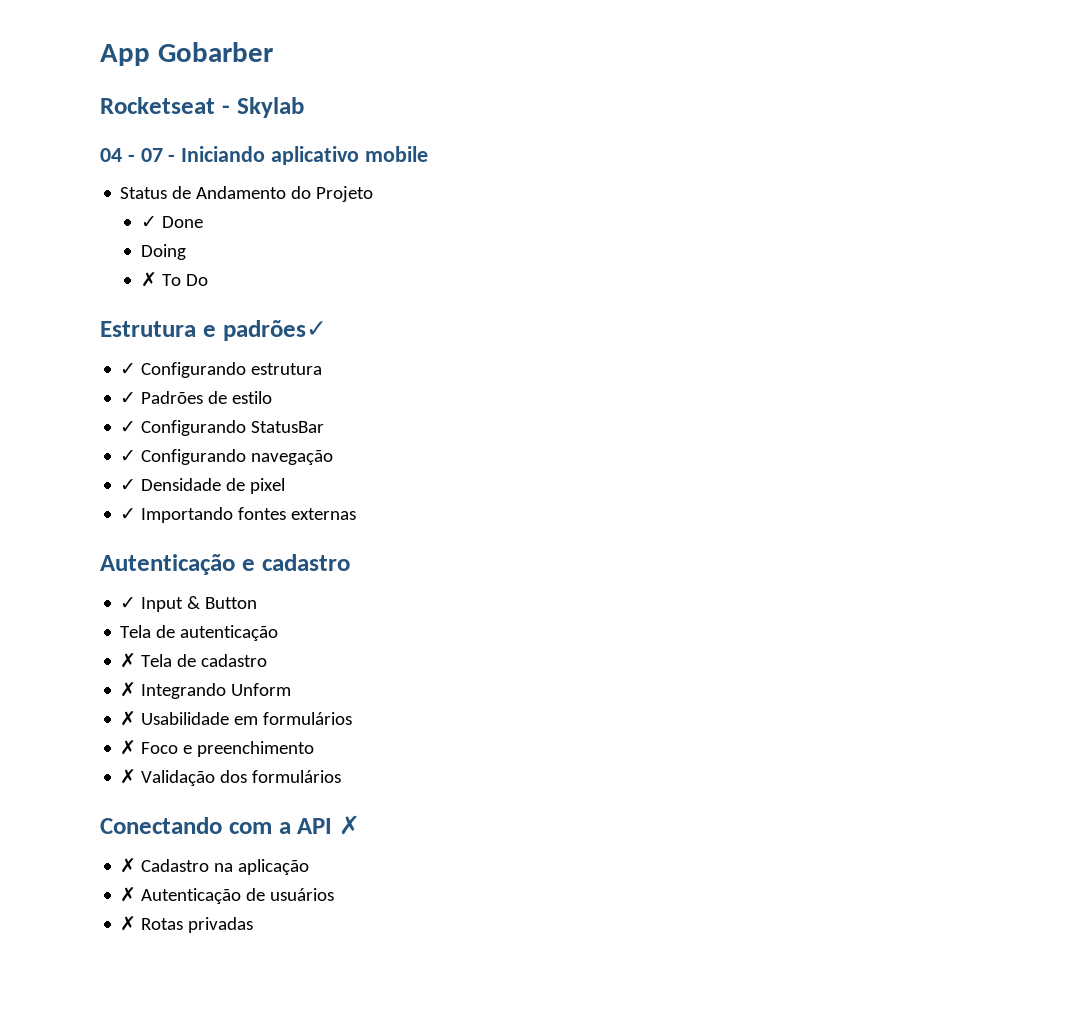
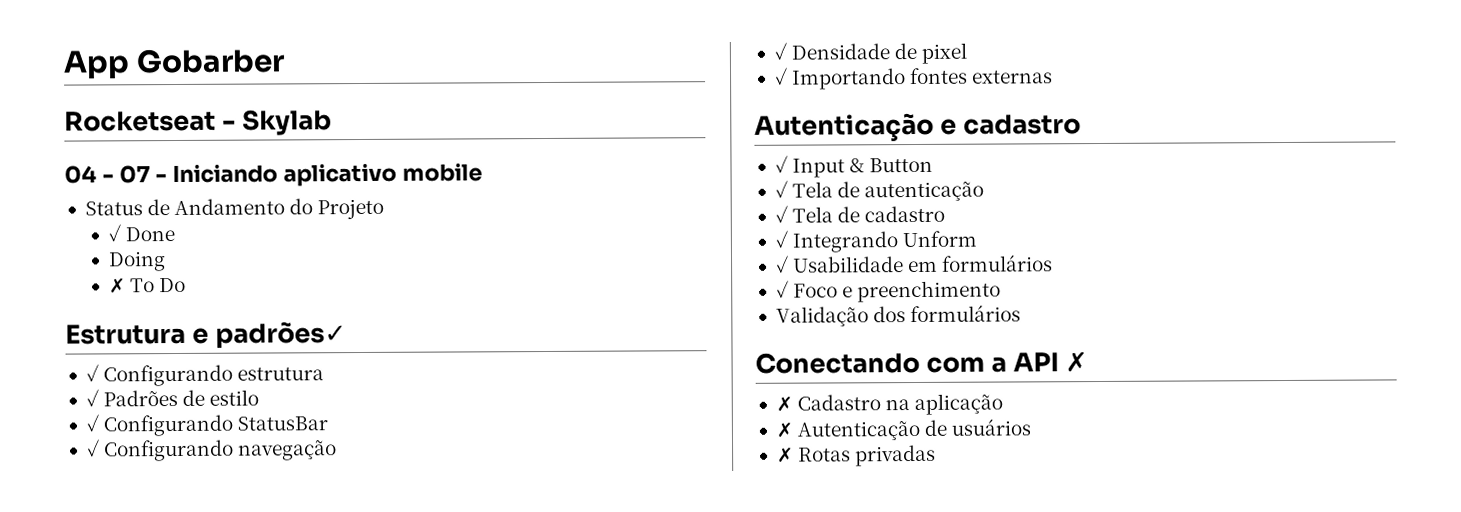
(258, 603) none -> [774,180,788,198] ✓
[120,653,137,668] ✗ -> [774,205,788,223] ✓
[120,682,137,697] ✗ -> [774,230,788,248] ✓
[120,711,137,726] ✗ -> [774,255,789,273] ✓
[120,740,137,755] ✗ -> [775,280,789,298] ✓
[120,769,137,784] ✗ -> (1002, 291) none

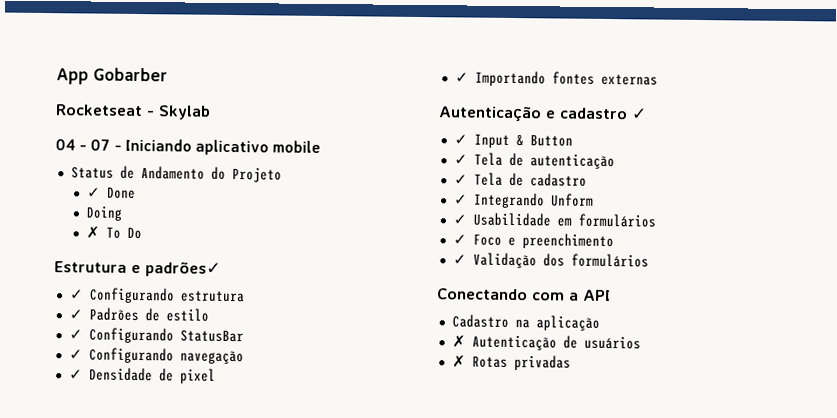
(1081, 124) none -> [631,108,647,120] ✓
(1002, 291) none -> [452,254,467,265] ✓
[1064,351,1088,373] [775,396,793,412] ✗ // ✗ -> (611, 295) //

